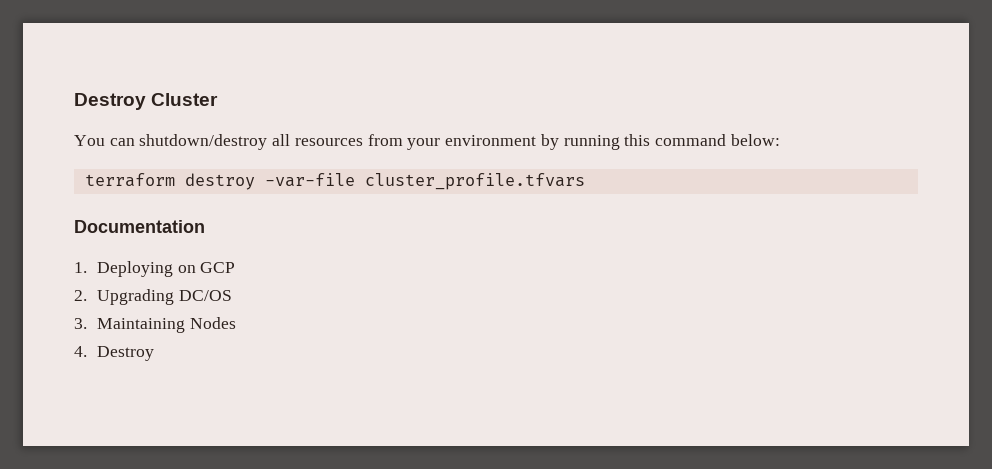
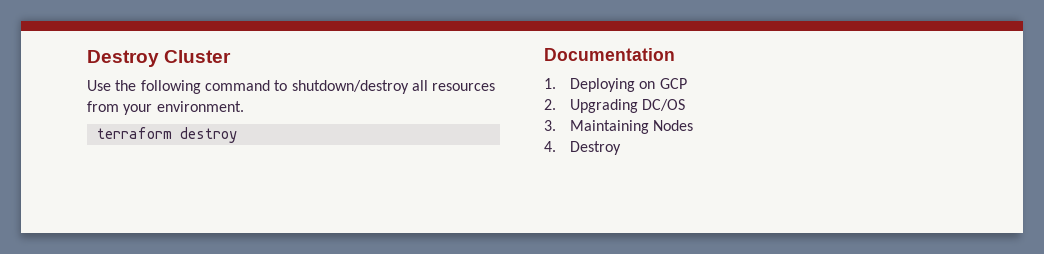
[74,135,135,146] You can -> [87,80,288,94] Use the following command to
[445,134,780,150] environment by running this command below: -> [156,101,244,112] environment.
[264,173,585,190] -var-file cluster_profile.tfvars -> (237, 135) none

